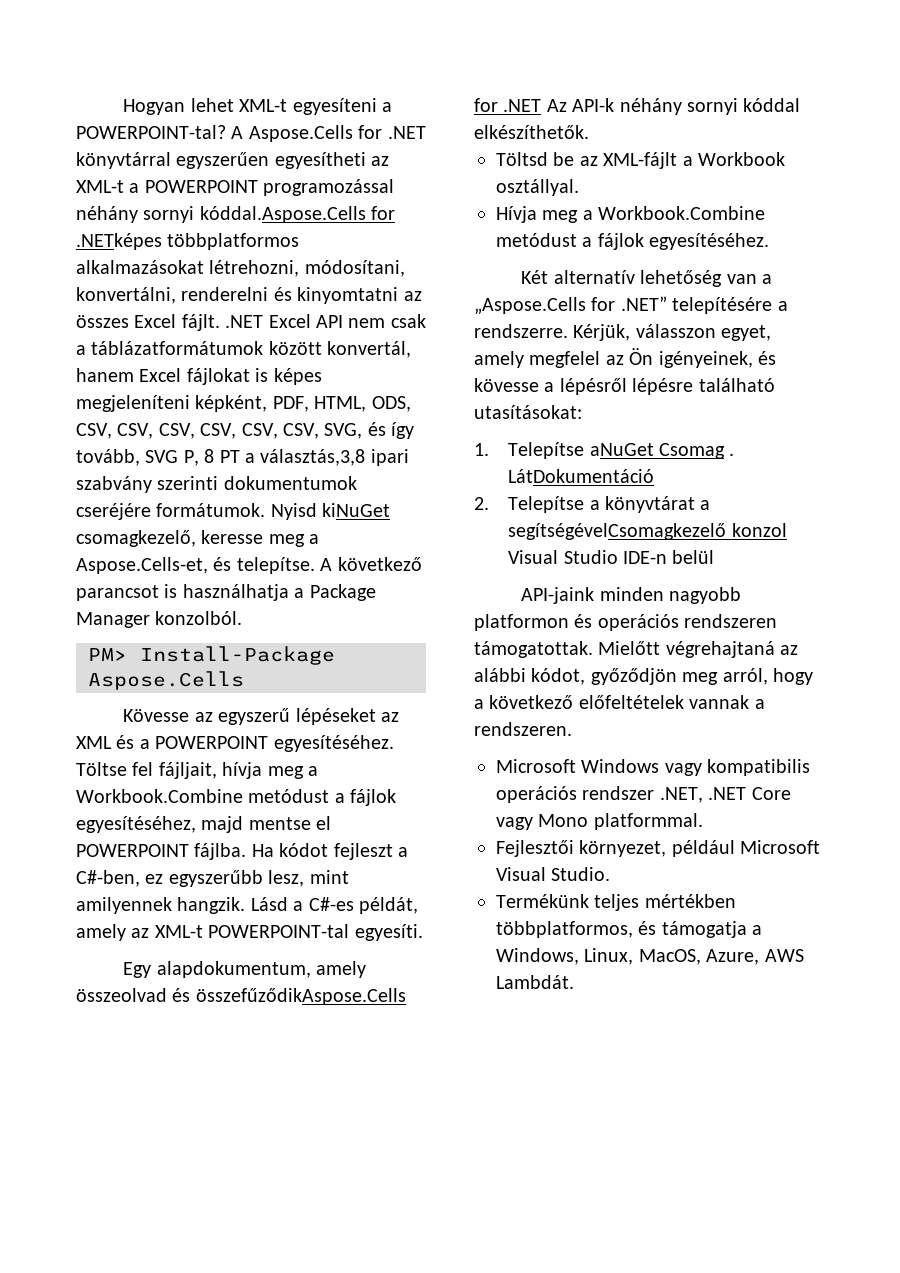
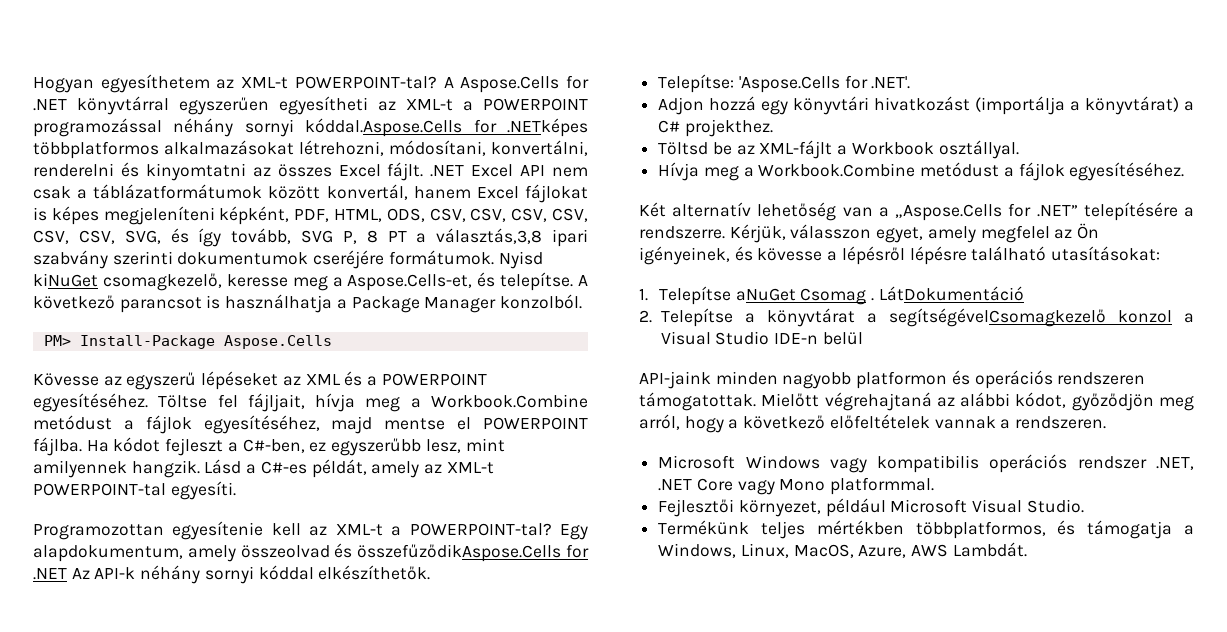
[190,98,393,115] lehet XML-t egyesíteni a -> [100,74,289,93] egyesíthetem az XML-t
(423, 932) none -> [33,521,552,540] Programozottan egyesítenie kell az XML-t a POWERPOINT-tal?
(589, 132) none -> [658,74,911,93] [658,96,1194,115] [658,119,773,137] // Telepítse: 'Aspose.Cells for .NET'. // Adjon hozzá egy könyvtári hivatkozást (importálja a könyvtárat) a C# projekthez.
(787, 530) none -> [1184,313,1194,323] a

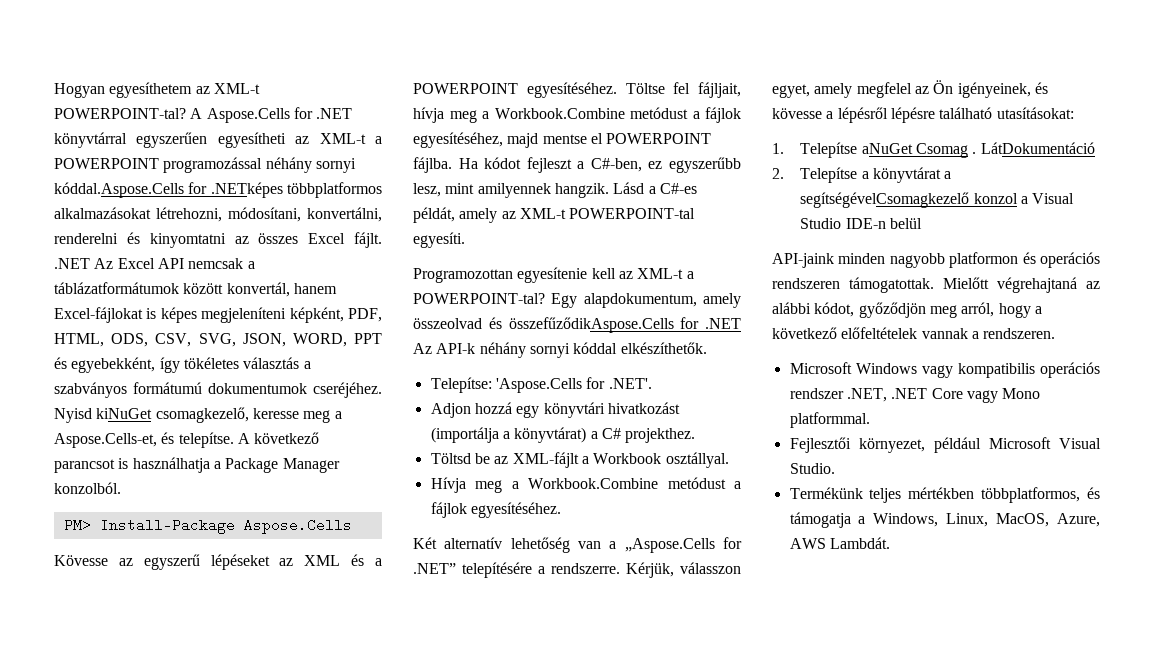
(465, 171) none -> [94,258,114,269] Az
[551,167,588,177] [33,186,71,199] nem csak -> [188,258,244,269] nemcsak
[476,184,588,203] Excel fájlokat -> [54,307,143,323] Excel-fájlokat
[470,208,588,222] [33,228,588,247] [33,250,494,269] CSV, CSV, CSV, CSV, CSV, SVG, és így tovább, SVG P, 8 PT a választás,3,8 ipari szabvány szerinti dokumentumok cseréjére formátumok. -> [198,333,382,347] [54,357,311,373] [54,382,382,398] SVG, JSON, WORD, PPT és egyebekként, így tökéletes választás a szabványos formátumú dokumentumok cseréjéhez.

